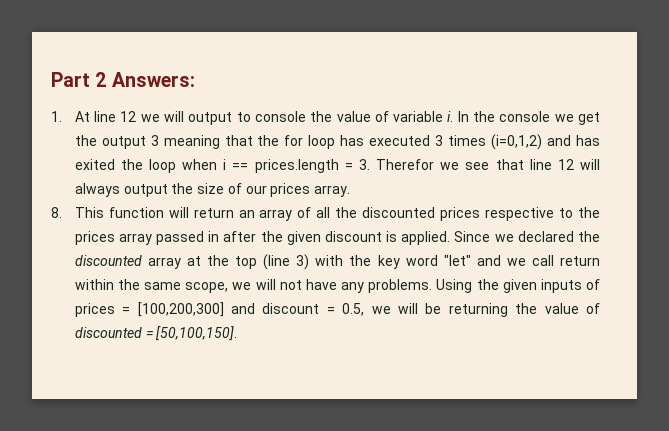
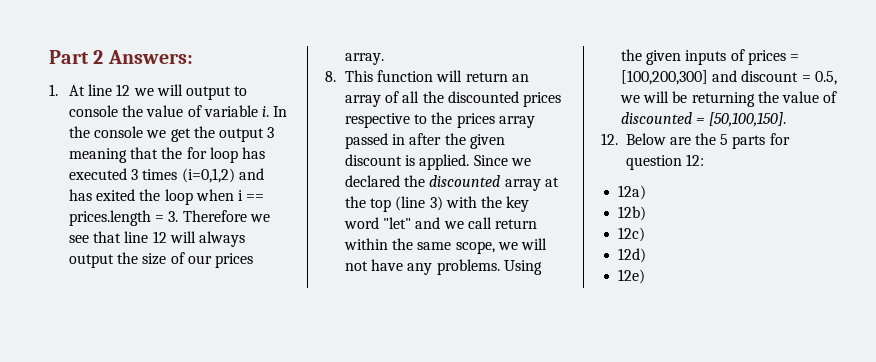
[376,159,435,170] Therefor -> [182,210,247,222] Therefore
(238, 333) none -> [601,133,790,149] [625,154,704,170] [618,185,647,200] [618,206,647,221] [618,227,646,242] [618,248,647,263] [618,269,646,284] // 12. Below are the 5 parts for question 12: // 12a) // 12b) // 12c) // 12d) // 12e)

